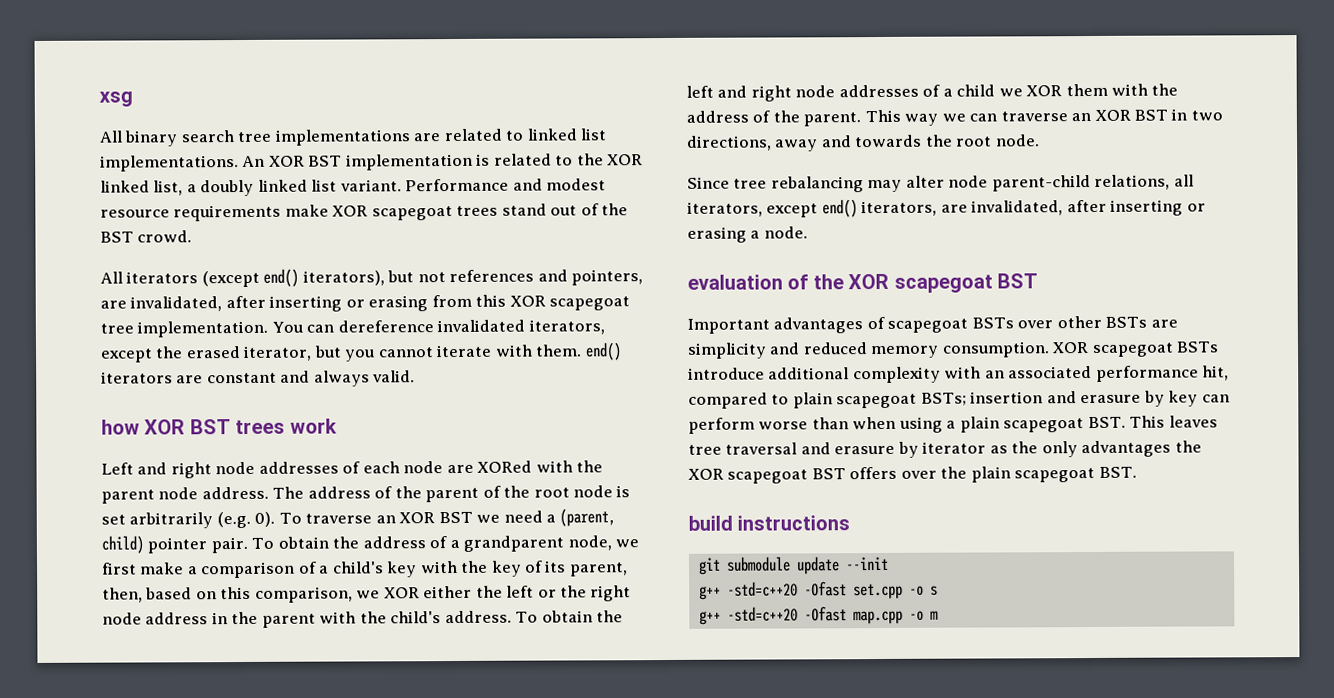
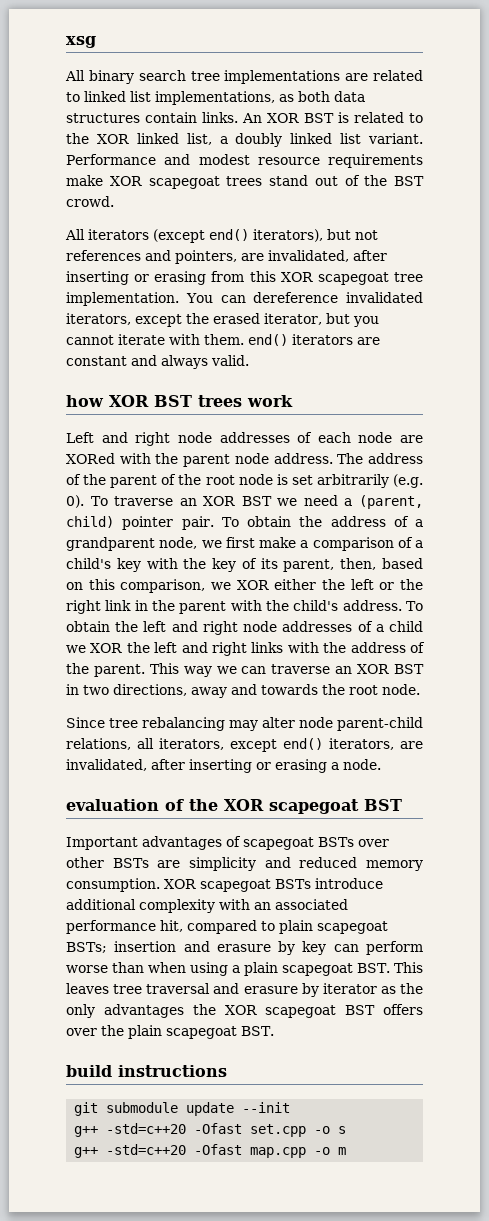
[100,155,239,172] implementations. -> [155,91,365,105] [66,112,238,123] implementations, as both data structures contain links.
[345,153,473,171] implementation -> (334, 118) none
[102,612,209,625] node address -> [105,600,132,611] link
[1065,83,1108,97] them -> [126,642,284,656] the left and right links

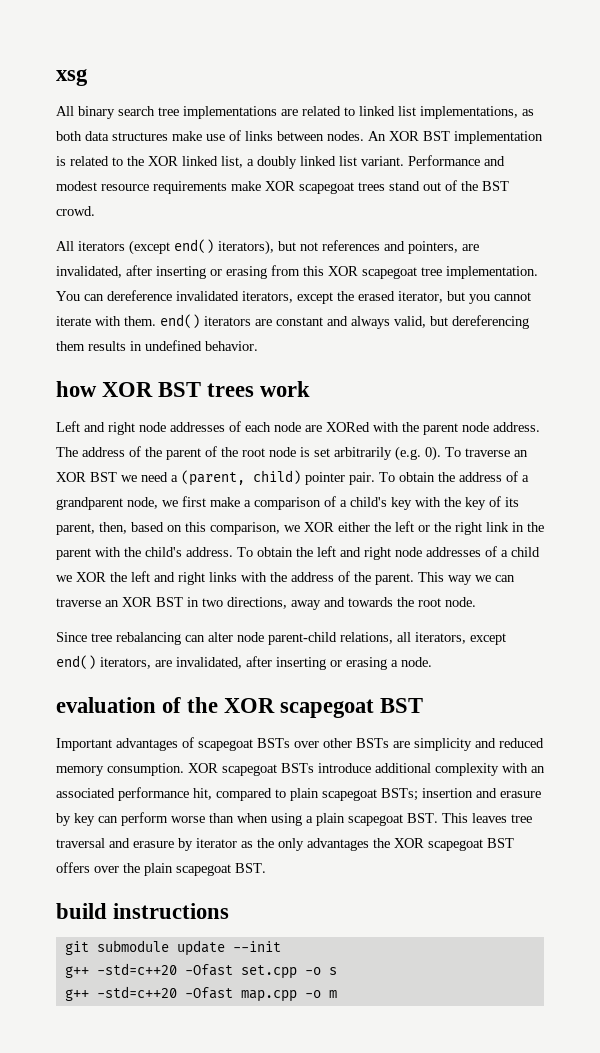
[145,112,238,123] contain links. -> [172,130,364,141] make use of links between nodes.
(334, 118) none -> [454,131,543,144] implementation
[211,355,249,366] valid. -> [394,315,529,329] [56,340,258,351] valid, but dereferencing them results in undefined behavior.
[229,720,258,731] may -> [185,635,205,642] can

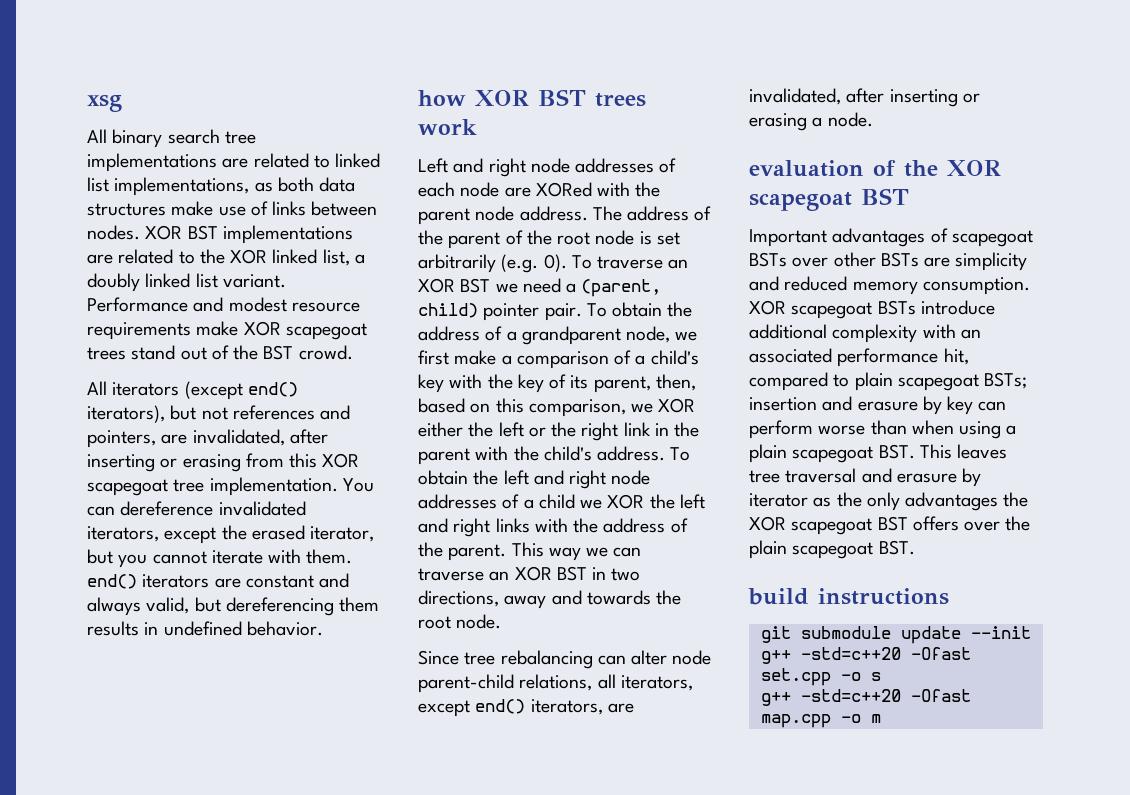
[368,131,543,144] [56,156,66,166] An XOR BST implementation is -> [145,225,353,244] [87,254,113,264] XOR BST implementations are

